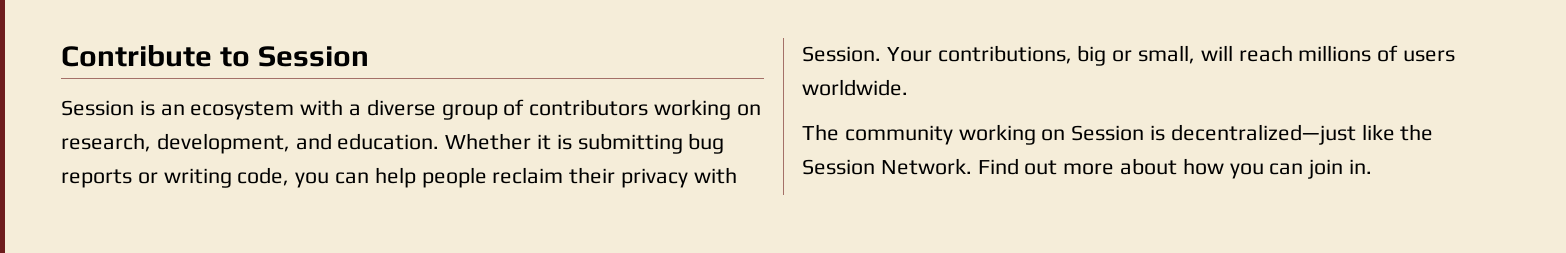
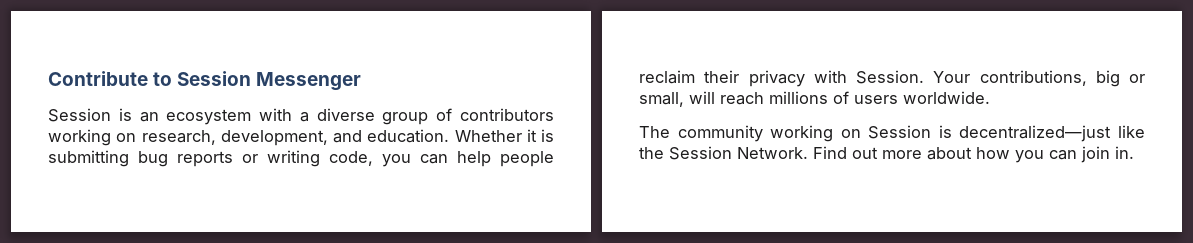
(370, 56) none -> [256,72,362,91] Messenger

